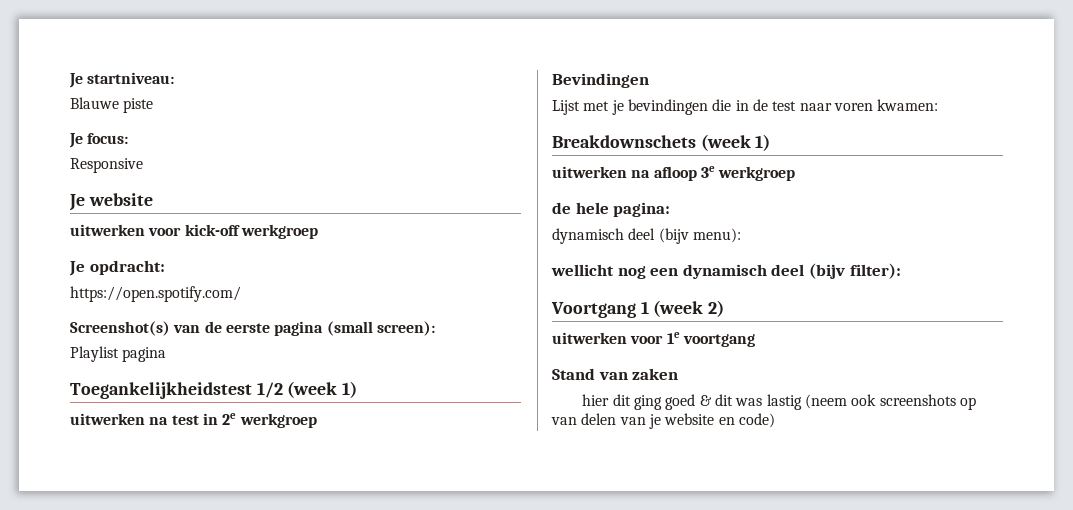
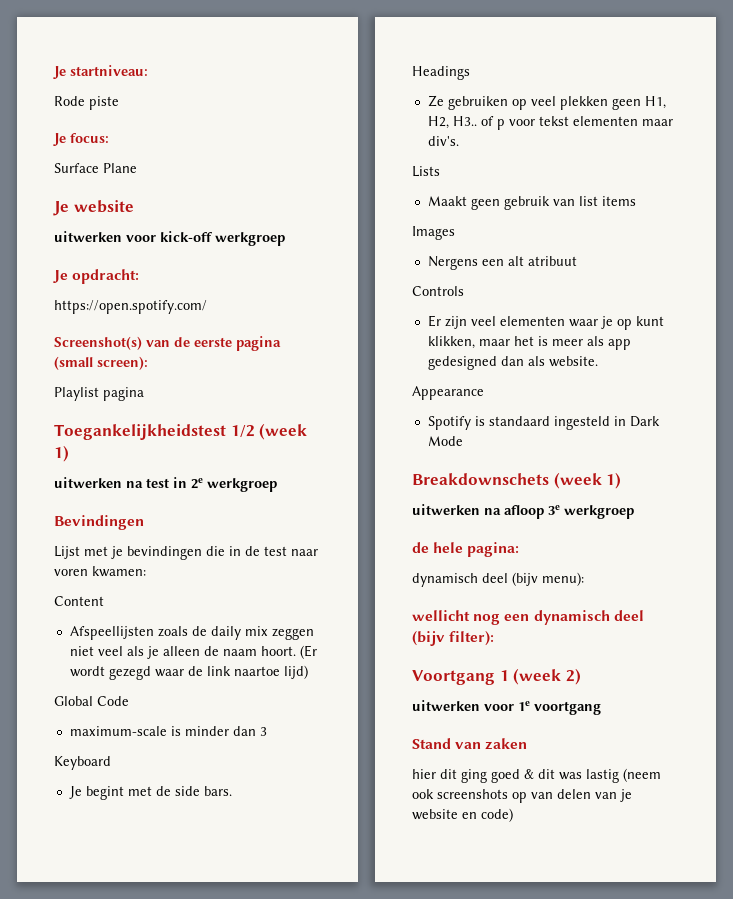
[70,97,119,109] Blauwe -> [54,96,85,106] Rode
[70,158,143,173] Responsive -> [54,163,137,173] Surface Plane
(939, 105) none -> [54,596,104,606] [69,626,314,640] [69,645,317,659] [69,665,308,680] [54,696,129,706] [69,726,267,736] [54,756,111,770] [68,786,232,800] [412,66,470,80] [427,95,666,110] [427,116,673,130] [427,136,459,146] [412,166,440,177] [427,196,636,210] [412,226,455,240] [427,256,577,270] [412,286,464,296] [427,315,664,330] [427,336,631,350] [427,356,598,370] [412,386,484,400] [427,416,660,430] [427,436,463,446] // Content // Afspeellijsten zoals de daily mix zeggen niet veel als je alleen de naam hoort. (Er wordt gezegd waar de link naartoe lijd) // Global Code // maximum-scale is minder dan 3 // Keyboard // Je begint met de side bars. // Headings // Ze gebruiken op veel plekken geen H1, H2, H3.. of p voor tekst elementen maar div's. // Lists // Maakt geen gebruik van list items // Images // Nergens een alt atribuut // Controls // Er zijn veel elementen waar je op kunt klikken, maar het is meer als app gedesigned dan als website. // Appearance // Spotify is standaard ingesteld in Dark Mode

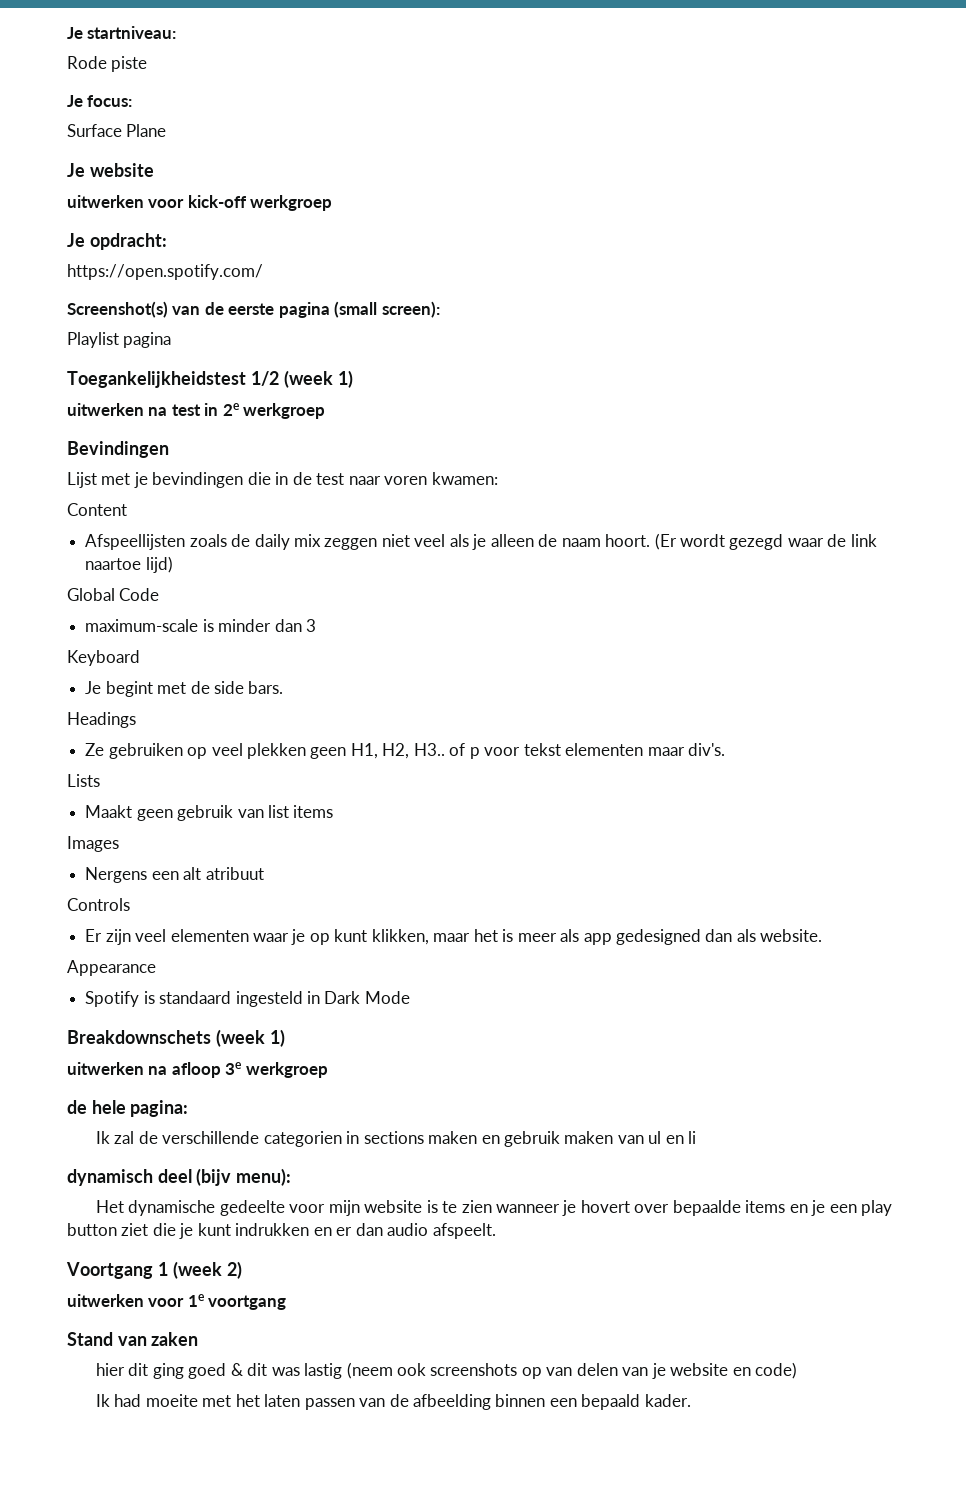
[412,572,584,587] [412,610,644,625] [412,631,495,646] dynamisch deel (bijv menu): // wellicht nog een dynamisch deel (bijv filter): -> [95,1131,697,1147] [67,1168,292,1186] [95,1200,893,1216] [67,1223,496,1239] Ik zal de verschillende categorien in sections maken en gebruik maken van ul en li // dynamisch deel (bijv menu): // Het dynamische gedeelte voor mijn website is te zien wanneer je hovert over bepaalde items en je een play button ziet die je kunt indrukken en er dan audio afspeelt.
(513, 815) none -> [95,1394,691,1410] // Ik had moeite met het laten passen van de afbeelding binnen een bepaald kader.

